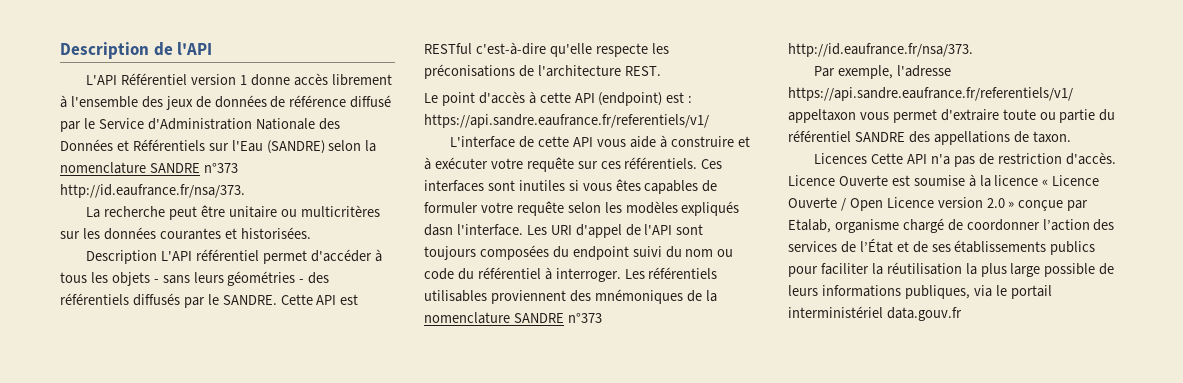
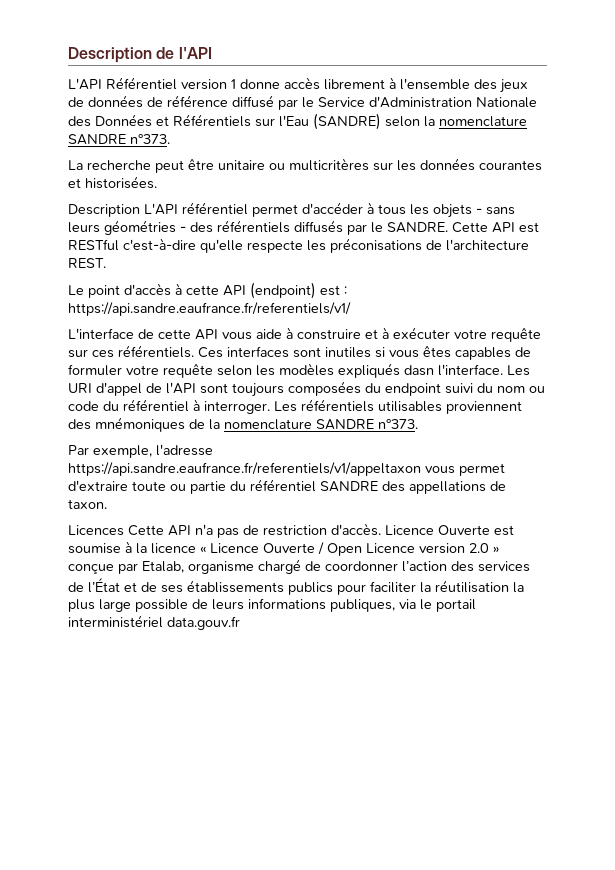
[203,163,238,173] [60,184,245,198] n°373 http://id.eaufrance.fr/nsa/373. -> [130,134,170,144] n°373.
[567,313,602,323] [788,43,973,57] n°373 http://id.eaufrance.fr/nsa/373. -> [378,419,418,429] n°373.

